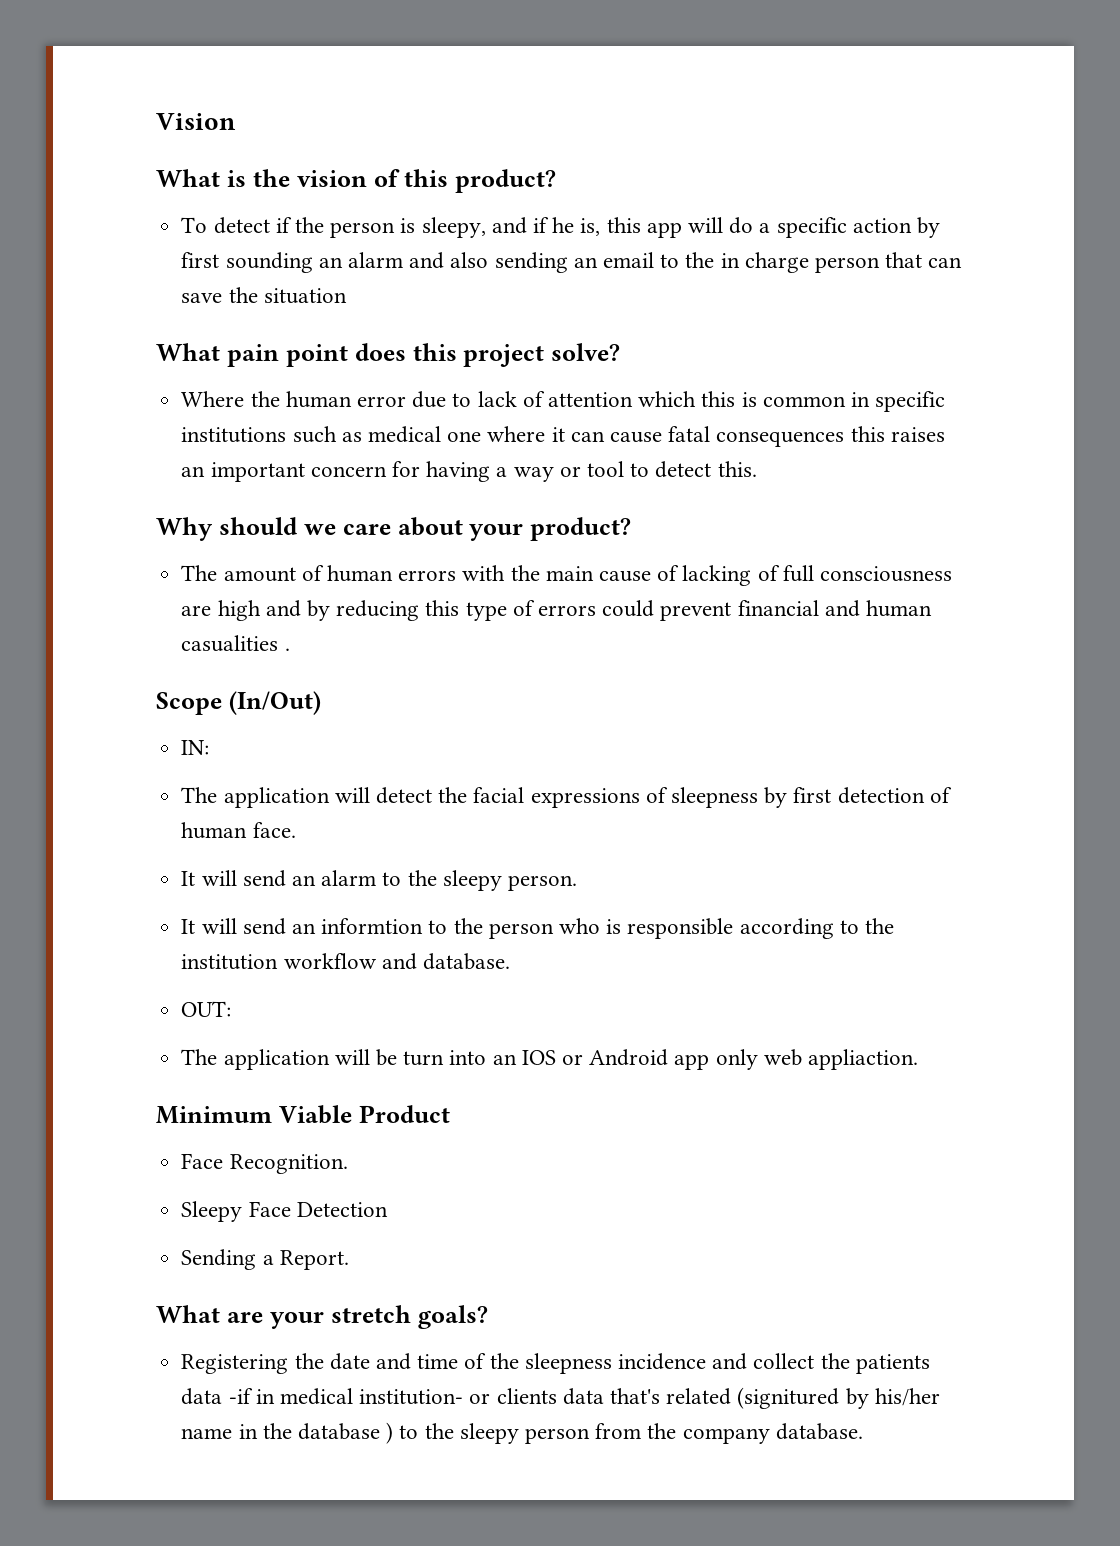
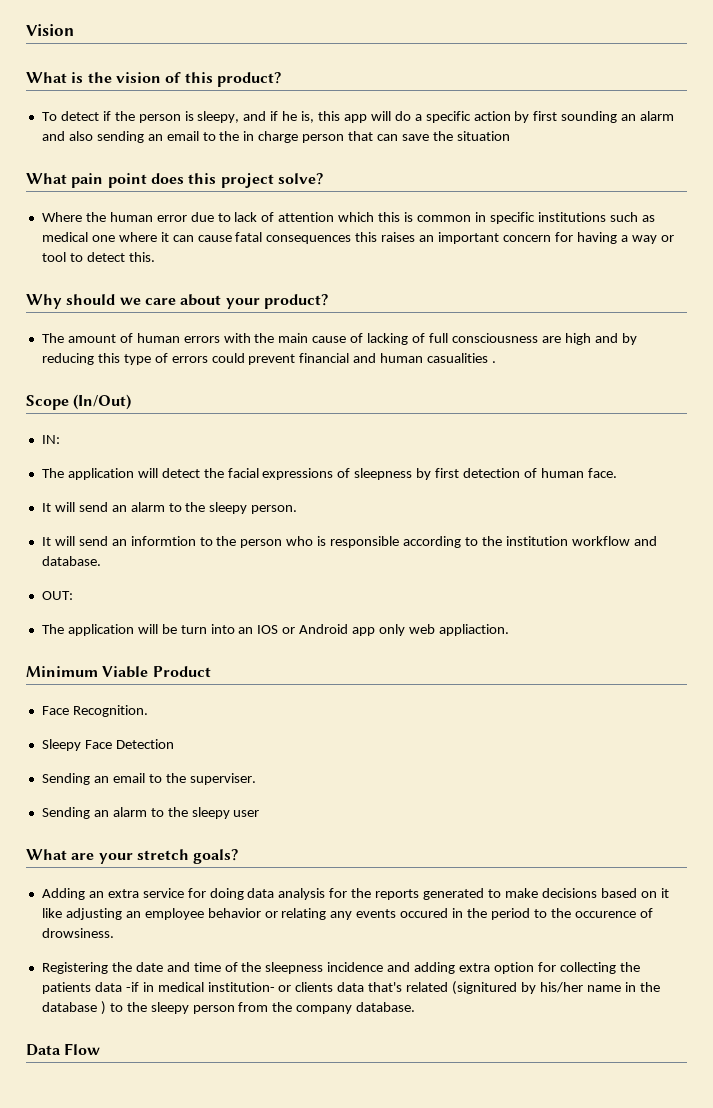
[262,1250,349,1270] a Report. -> [93,773,256,785] [41,807,260,819] an email to the superviser. // Sending an alarm to the sleepy user
(488, 1317) none -> [41,888,669,900] [41,908,653,920] [41,928,114,938] // Adding an extra service for doing data analysis for the reports generated to make decisions based on it like adjusting an employee behavior or relating any events occured in the period to the occurence of drowsiness.
[753,1353,815,1369] collect -> [414,962,616,974] adding extra option for collecting
(863, 1431) none -> [26,1043,101,1056] // Data Flow

